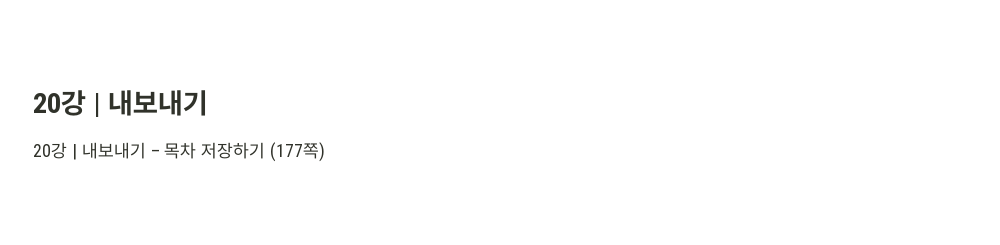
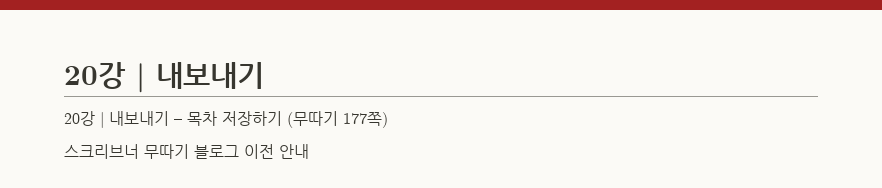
[270,142,326,162] (177쪽) -> [287,111,388,128] [64,144,309,159] (무따기 177쪽) // 스크리브너 무따기 블로그 이전 안내

